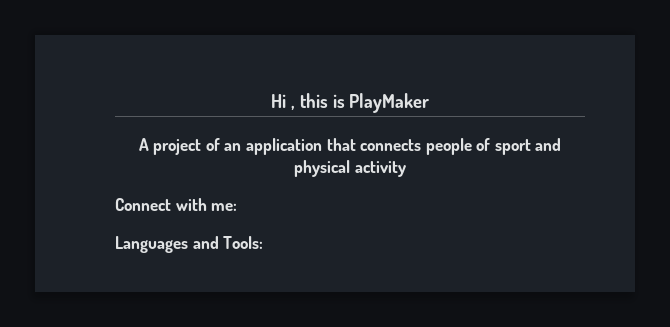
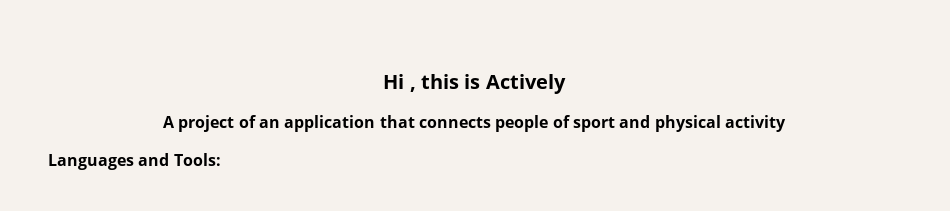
[349,93,430,113] PlayMaker -> [485,74,566,94] Actively
[115,198,238,211] // Connect with me: -> (786, 123) none

